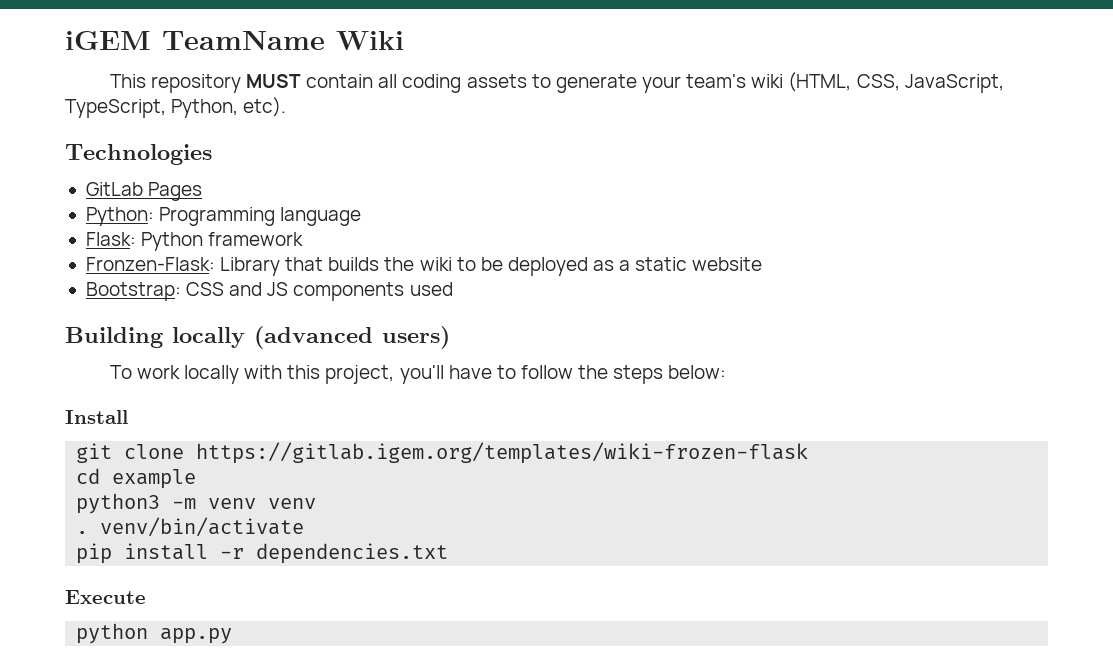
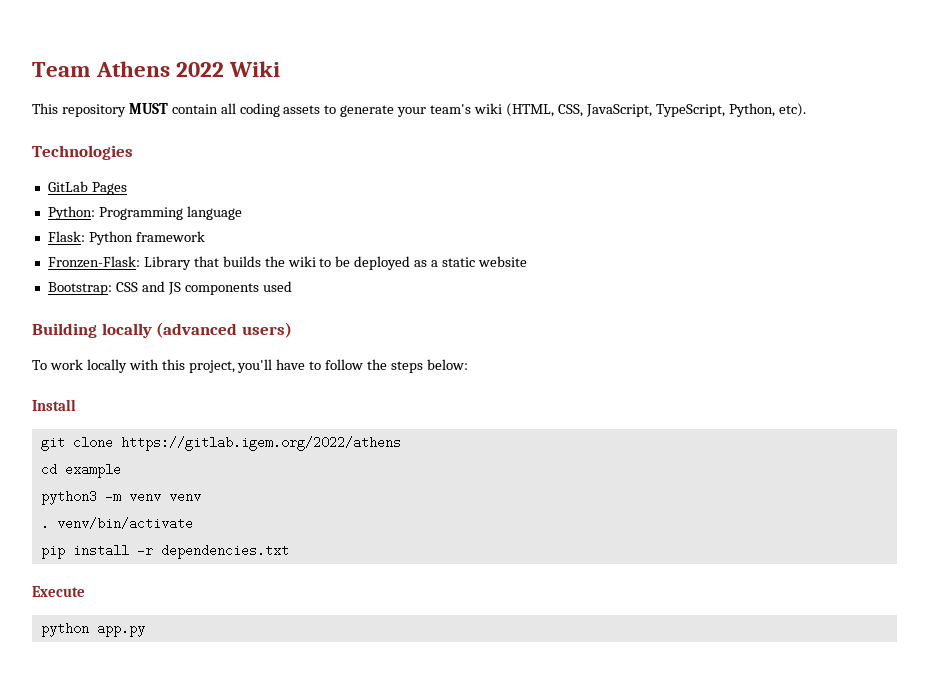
[65,31,325,50] iGEM TeamName -> [32,61,225,77] Team Athens 2022
[196,442,809,464] https://gitlab.igem.org/templates/wiki-frozen-flask -> [120,436,401,451] https://gitlab.igem.org/2022/athens

